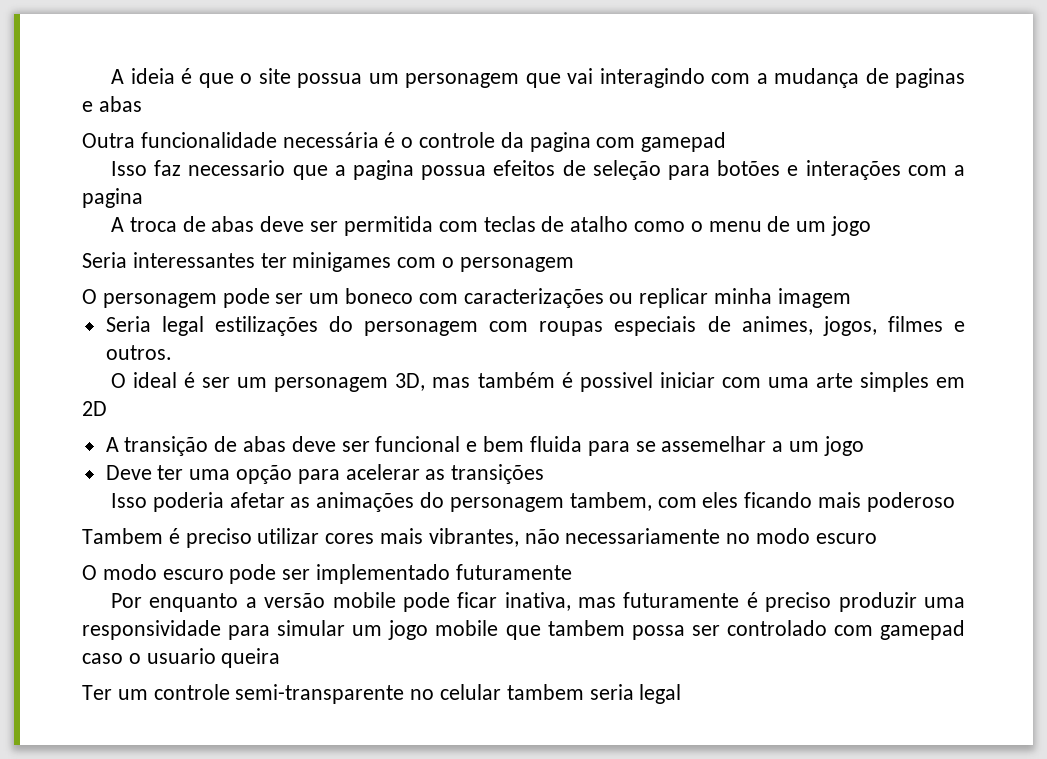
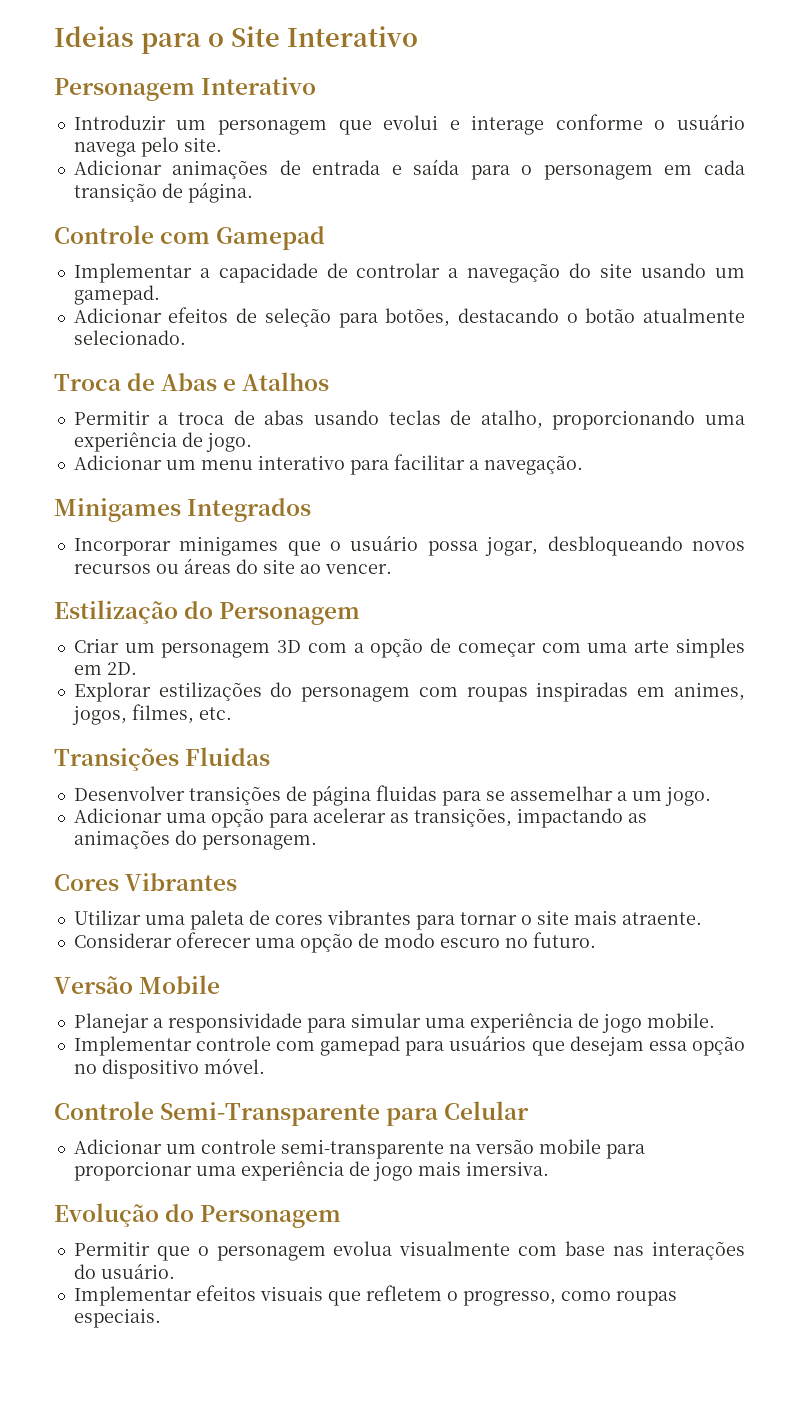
[111,68,965,88] [82,96,142,112] [82,132,727,152] [111,160,965,180] [82,188,143,208] [111,216,871,236] [82,252,574,272] [82,288,851,308] [105,316,204,336] A ideia é que o site possua um personagem que vai interagindo com a mudança de paginas e abas // Outra funcionalidade necessária é o controle da pagina com gamepad // Isso faz necessario que a pagina possua efeitos de seleção para botões e interações com a pagina // A troca de abas deve ser permitida com teclas de atalho como o menu de um jogo // Seria interessantes ter minigames com o personagem // O personagem pode ser um boneco com caracterizações ou replicar minha imagem // Seria legal -> [54,26,418,54] [54,77,317,101] [73,114,745,135] [73,137,222,157] [73,159,745,180] [73,182,253,203] [54,225,326,250] [73,263,745,283] [73,285,160,305] [73,307,745,328] [73,330,186,345] [54,372,330,391] [73,410,746,430] [73,432,252,452] [73,454,583,475] [54,498,312,522] [73,535,745,556] [73,558,392,574] [54,600,361,625] [73,638,745,658] [73,662,137,675] [73,682,151,702] Ideias para o Site Interativo // Personagem Interativo // Introduzir um personagem que evolui e interage conforme o usuário navega pelo site. // Adicionar animações de entrada e saída para o personagem em cada transição de página. // Controle com Gamepad // Implementar a capacidade de controlar a navegação do site usando um gamepad. // Adicionar efeitos de seleção para botões, destacando o botão atualmente selecionado. // Troca de Abas e Atalhos // Permitir a troca de abas usando teclas de atalho, proporcionando uma experiência de jogo. // Adicionar um menu interativo para facilitar a navegação. // Minigames Integrados // Incorporar minigames que o usuário possa jogar, desbloqueando novos recursos ou áreas do site ao vencer. // Estilização do Personagem // Criar um personagem 3D com a opção de começar com uma arte simples em 2D. // Explorar
[614,316,965,336] [105,345,172,360] [111,372,965,392] [82,401,107,416] [105,436,582,456] especiais de animes, jogos, filmes e outros. // O ideal é ser um personagem 3D, mas também é possivel iniciar com uma arte simples em 2D // A transição de abas deve ser funcional e bem fluida -> [536,682,745,702] [71,704,232,725] [54,747,271,771] [73,785,437,806] inspiradas em animes, jogos, filmes, etc. // Transições Fluidas // Desenvolver transições de página fluidas
[823,436,864,456] [105,465,184,480] jogo // Deve ter -> [664,786,711,806] [73,808,162,823] jogo. // Adicionar
[451,464,545,484] [111,492,955,512] [82,528,877,548] [82,564,572,584] [111,592,966,612] [82,620,966,640] [82,648,281,668] [82,684,682,704] transições // Isso poderia afetar as animações do personagem tambem, com eles ficando mais poderoso // Tambem é preciso utilizar cores mais vibrantes, não necessariamente no modo escuro // O modo escuro pode ser implementado futuramente // Por enquanto a versão mobile pode ficar inativa, mas futuramente é preciso produzir uma responsividade para simular um jogo mobile que tambem possa ser controlado com gamepad caso o usuario queira // Ter um controle semi-transparente no celular tambem seria legal -> [413,808,647,828] [73,830,317,850] [54,873,238,891] [73,910,702,930] [73,932,596,953] [54,975,221,994] [73,1013,715,1033] [73,1035,745,1056] [73,1058,265,1079] [54,1101,530,1126] [73,1139,645,1159] [73,1161,549,1181] [54,1203,342,1228] [73,1241,745,1261] [73,1263,175,1279] [73,1285,677,1306] [73,1308,161,1328] transições, impactando as animações do personagem. // Cores Vibrantes // Utilizar uma paleta de cores vibrantes para tornar o site mais atraente. // Considerar oferecer uma opção de modo escuro no futuro. // Versão Mobile // Planejar a responsividade para simular uma experiência de jogo mobile. // Implementar controle com gamepad para usuários que desejam essa opção no dispositivo móvel. // Controle Semi-Transparente para Celular // Adicionar um controle semi-transparente na versão mobile para proporcionar uma experiência de jogo mais imersiva. // Evolução do Personagem // Permitir que o personagem evolua visualmente com base nas interações do usuário. // Implementar efeitos visuais que refletem o progresso, como roupas especiais.

